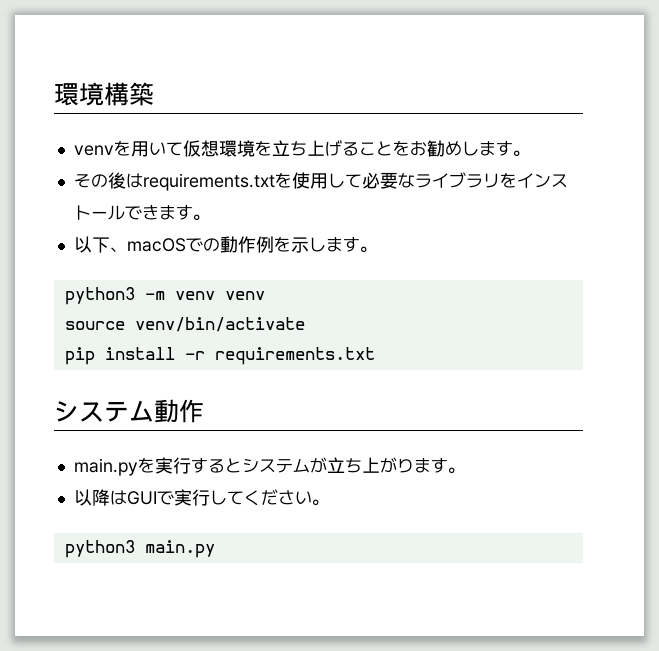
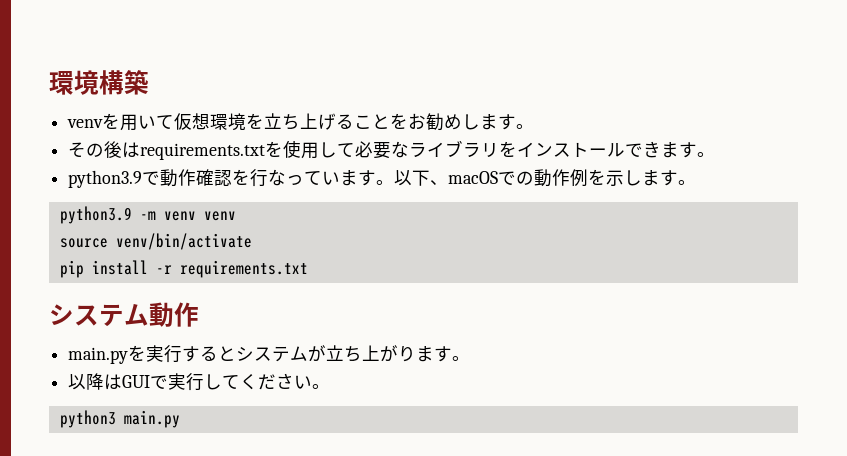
(210, 217) none -> [68,169,395,188] python3.9で動作確認を行なっています。
[64,287,135,305] python3 -> [59,206,132,224] python3.9

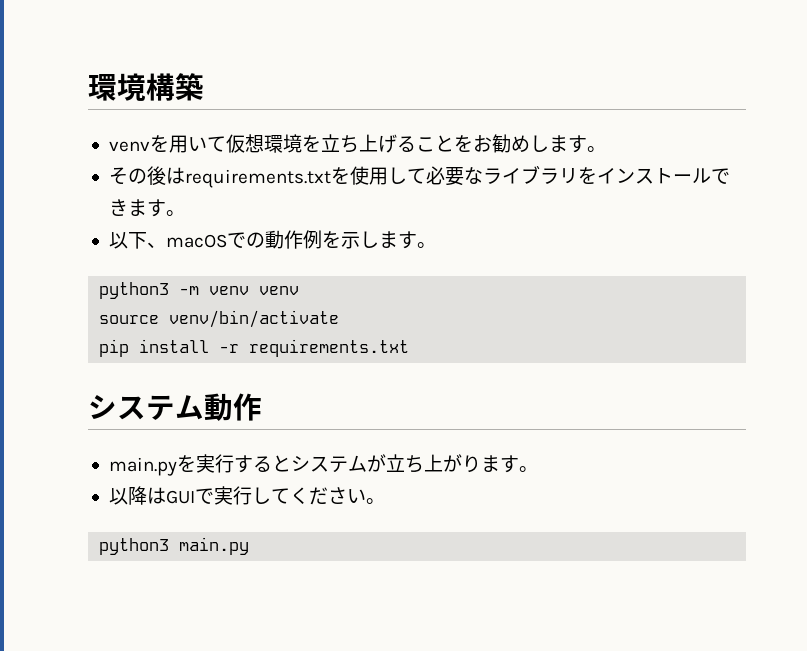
[68,169,395,188] python3.9で動作確認を行なっています。 -> (185, 213) none
[59,206,132,224] python3.9 -> [99,282,170,299] python3

